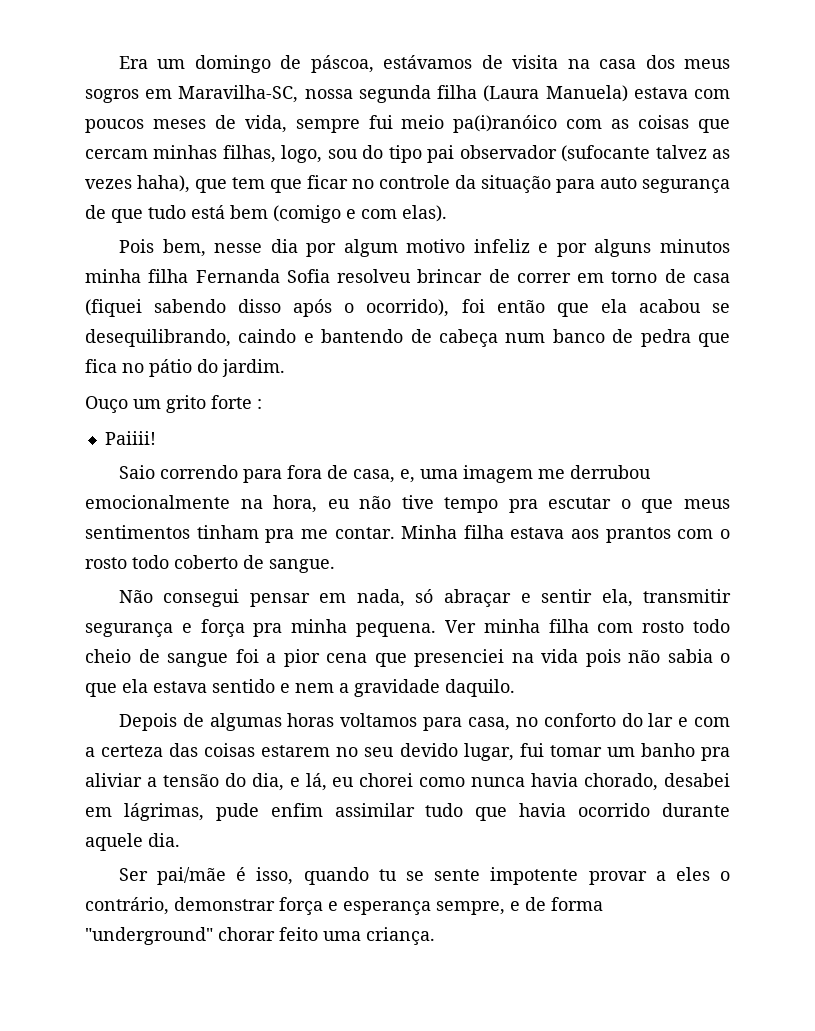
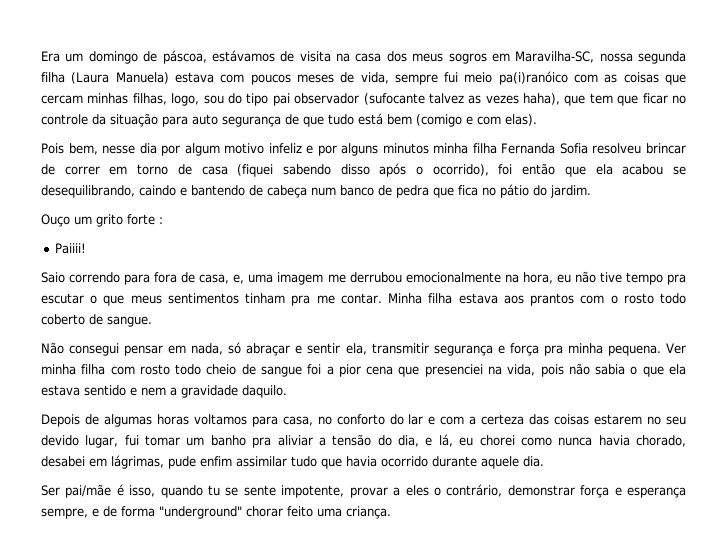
[541,649,578,663] vida -> [507,364,536,376] vida,
[490,867,579,885] impotente -> [281,485,345,498] impotente,

